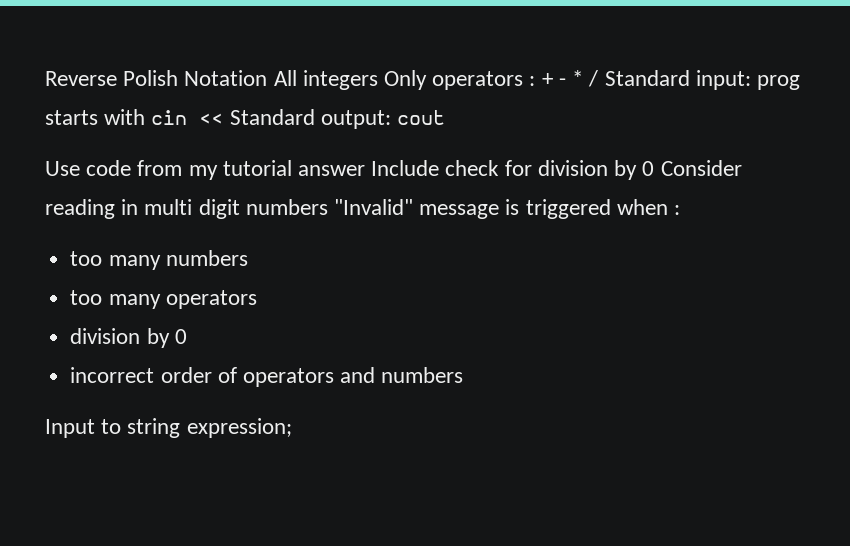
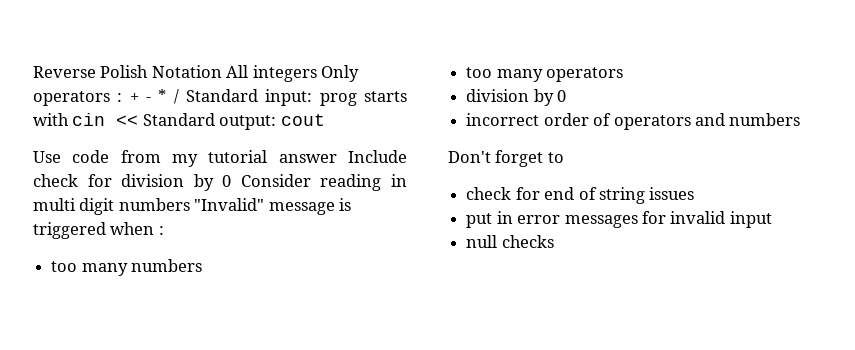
[45,419,95,438] Input -> [448,150,544,167] Don't forget
[127,418,292,438] string expression; -> [466,187,695,204] [466,211,772,228] [466,235,554,248] // check for end of string issues // put in error messages for invalid input // null checks

